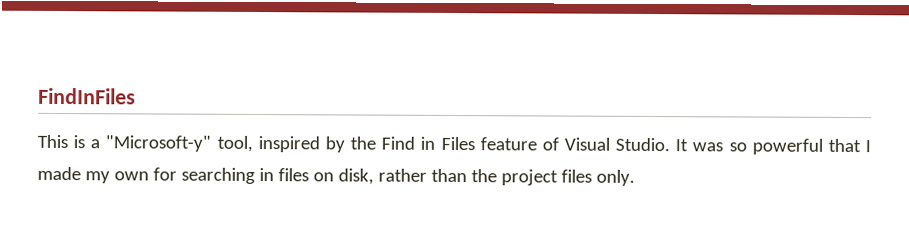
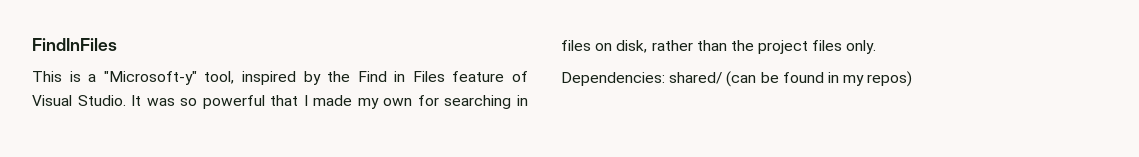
(635, 177) none -> [561,71,913,87] // Dependencies: shared/ (can be found in my repos)

